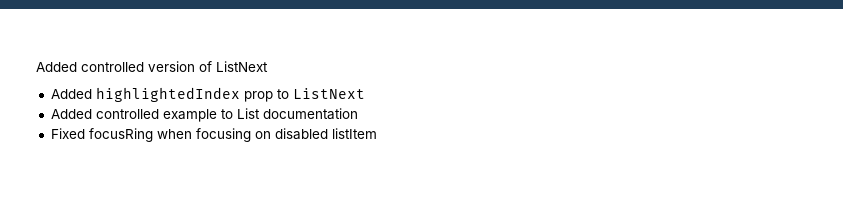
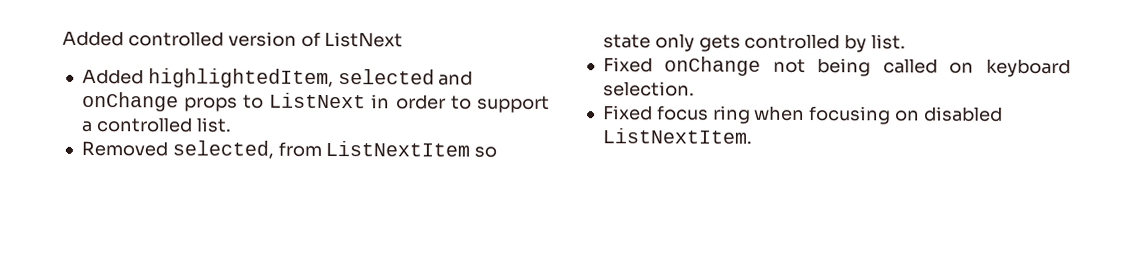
[95,87,365,102] [50,108,358,122] [50,128,153,142] highlightedIndex prop to ListNext // Added controlled example to List documentation // Fixed focusRing -> [147,68,474,89] [81,91,550,113] [80,117,232,133] [80,140,498,159] [602,33,907,53] [602,56,1071,78] [602,81,695,97] [602,105,751,124] highlightedItem, selected and onChange props to ListNext in order to support a controlled list. // Removed selected, from ListNextItem so state only gets controlled by list. // Fixed onChange not being called on keyboard selection. // Fixed focus ring
[331,128,377,139] listItem -> [601,128,752,144] ListNextItem.

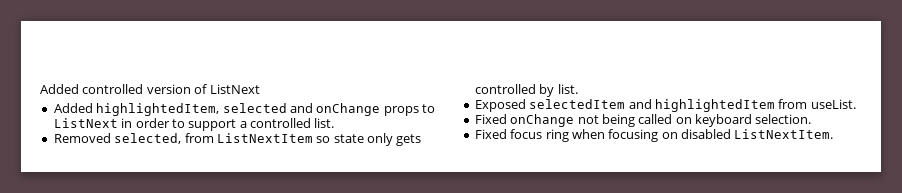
(907, 42) none -> [474,99,856,112] // Exposed selectedItem and highlightedItem from useList.

